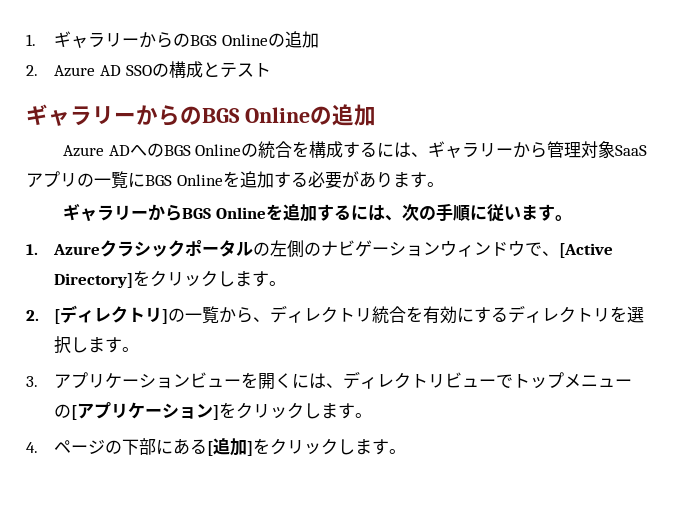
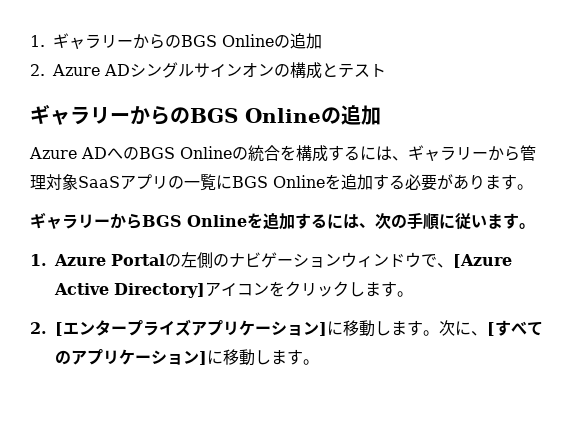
[125,65,152,76] SSO -> [130,62,274,78] シングルサインオン
[100,239,254,257] クラシックポータル -> [111,254,165,266] Portal
[559,243,614,258] [54,273,134,288] [Active Directory] -> [453,254,512,268] [54,282,269,298] [Azure Active Directory]アイコン
[60,305,645,324] [54,336,140,354] [26,371,633,390] [54,402,373,420] [26,438,339,456] ディレクトリ]の一覧から、ディレクトリ統合を有効にするディレクトリを選択します。 // 3.アプリケーションビューを開くには、ディレクトリビューでトップメニューの[アプリケーション]をクリックします。 // 4.ページの下部にある[追加]をクリック -> [63,319,543,337] [55,349,255,366] エンタープライズアプリケーション]に移動します。次に、[すべてのアプリケーション]に移動

